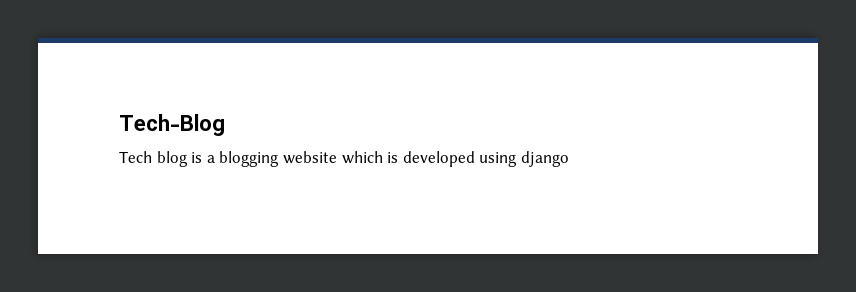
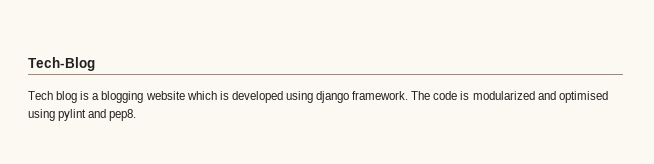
(569, 159) none -> [352,91,608,103] [28,109,137,121] framework. The code is modularized and optimised using pylint and pep8.

